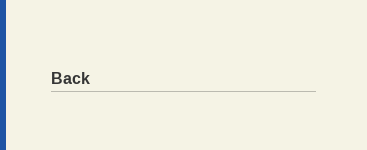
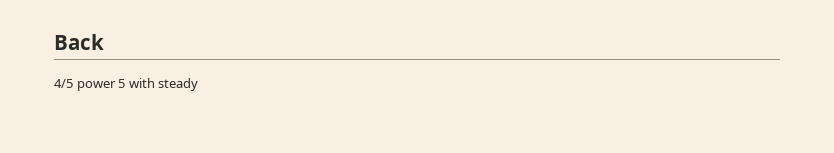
(90, 78) none -> [54,78,199,91] // 4/5 power 5 with steady

